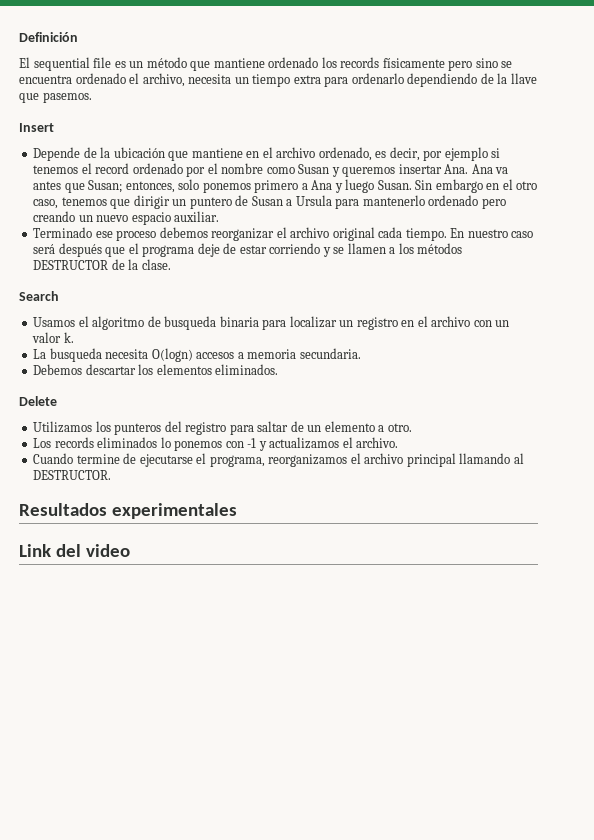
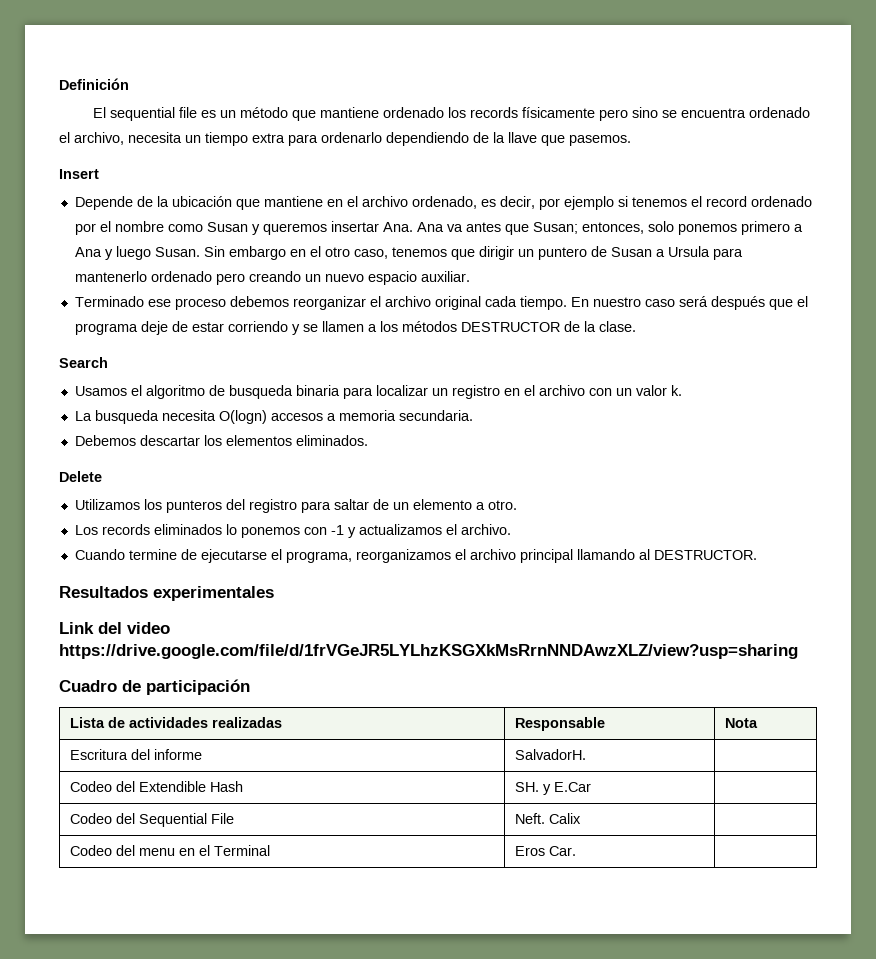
(130, 550) none -> [59,644,798,659] [59,679,250,695] [69,717,282,728] [514,717,605,731] [724,718,758,728] [69,749,202,760] [514,749,586,760] [69,781,243,792] [514,782,591,795] [69,813,234,827] [514,813,581,824] [69,845,270,856] [514,846,576,856] https://drive.google.com/file/d/1frVGeJR5LYLhzKSGXkMsRrnNNDAwzXLZ/view?usp=sharing // Cuadro de participación // Lista de actividades realizadas | Responsable | Nota // Escritura del informe | SalvadorH. | // Codeo del Extendible Hash | SH. y E.Car | // Codeo del Sequential File | Neft. Calix | // Codeo del menu en el Terminal | Eros Car. |

